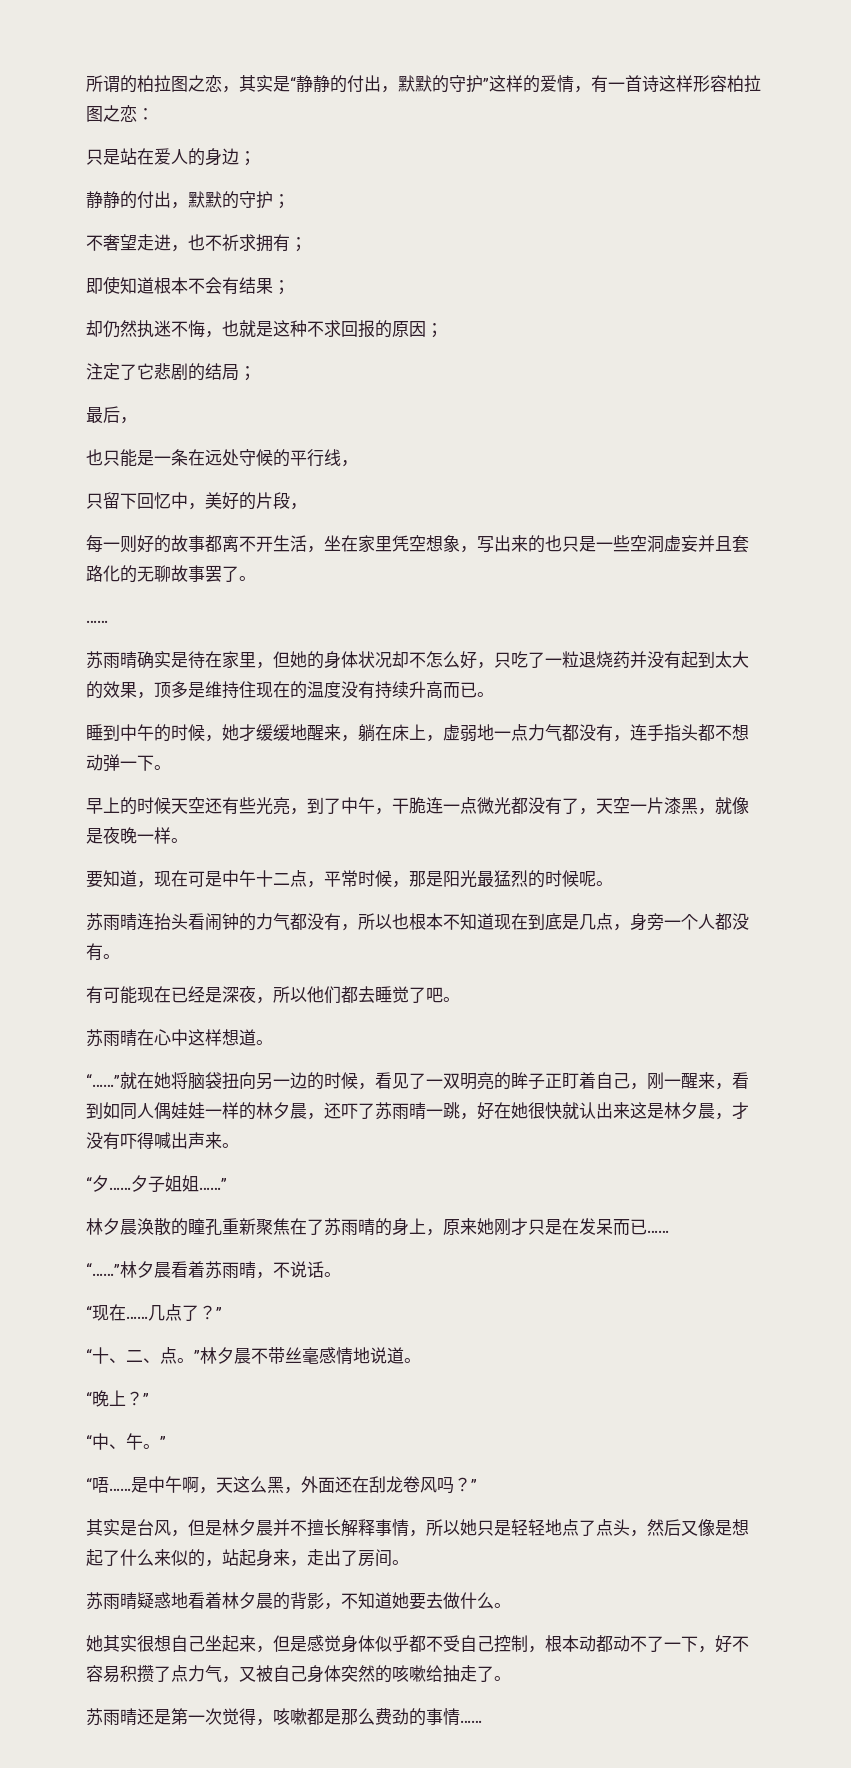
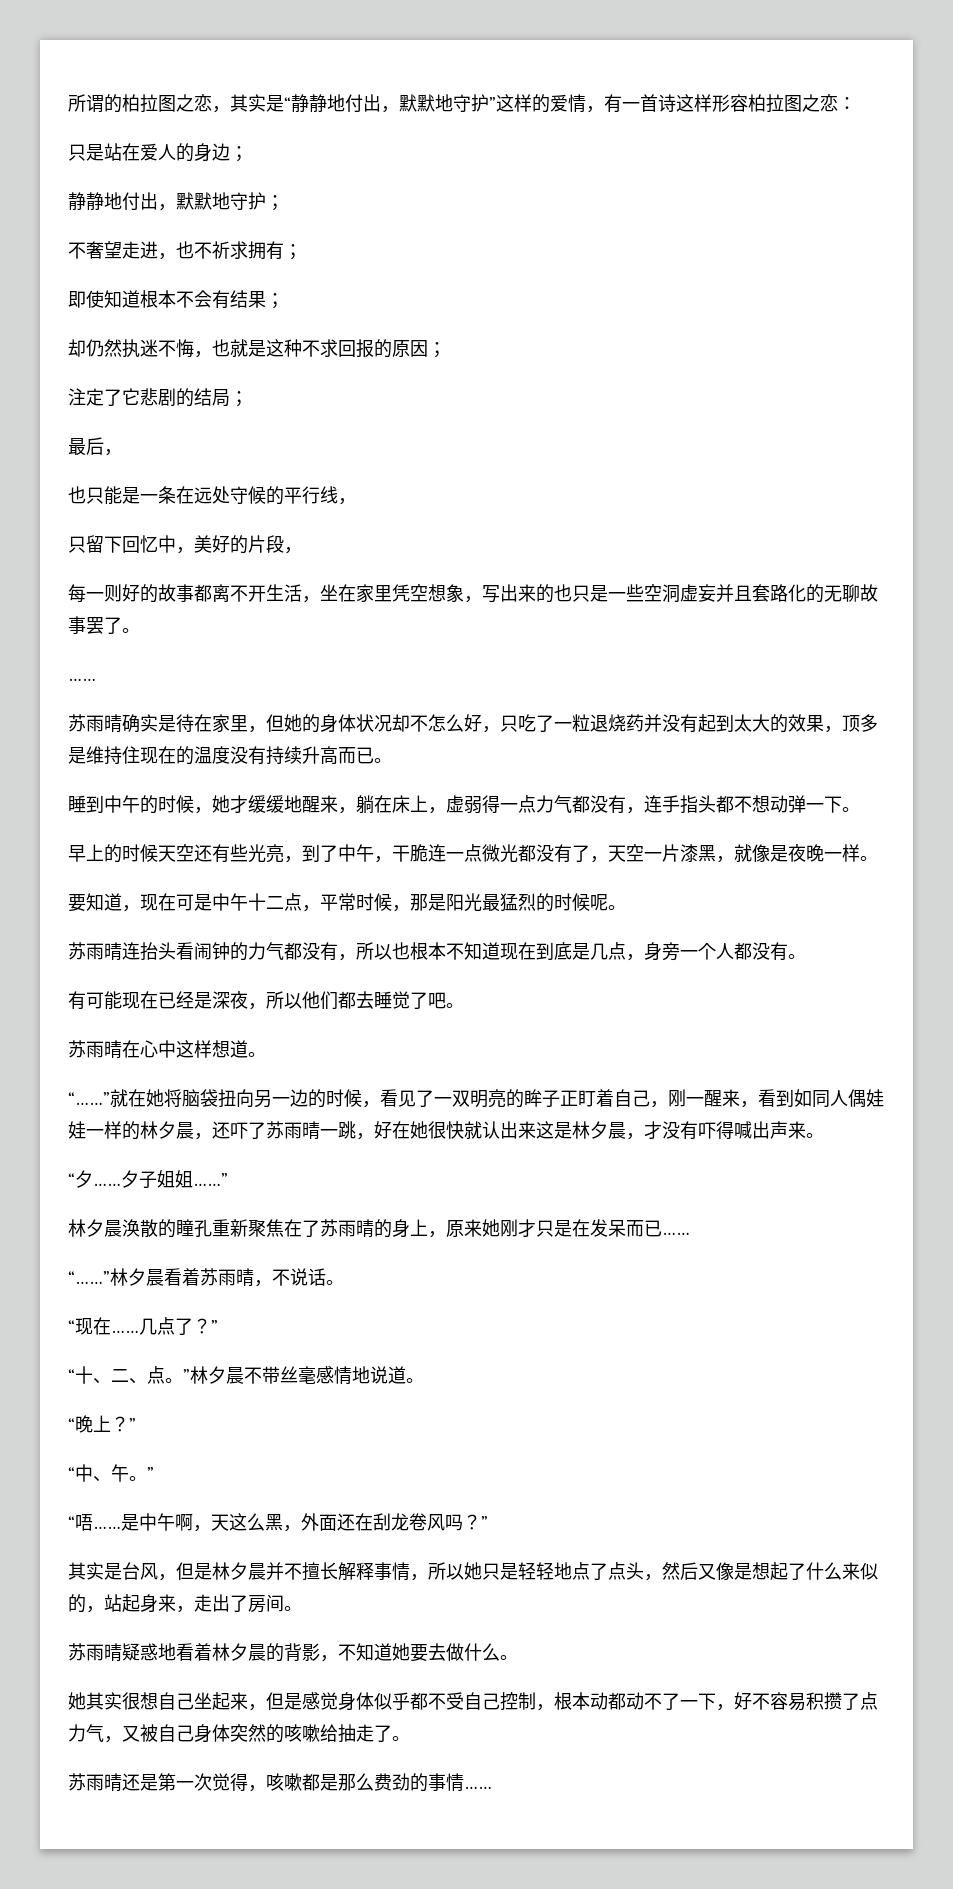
[330,75,449,93] 的付出，默默的 -> [327,94,453,113] 地付出，默默地
[120,191,239,209] 的付出，默默的 -> [104,192,230,211] 地付出，默默地
[477,724,494,741] 地 -> [482,795,500,813] 得

